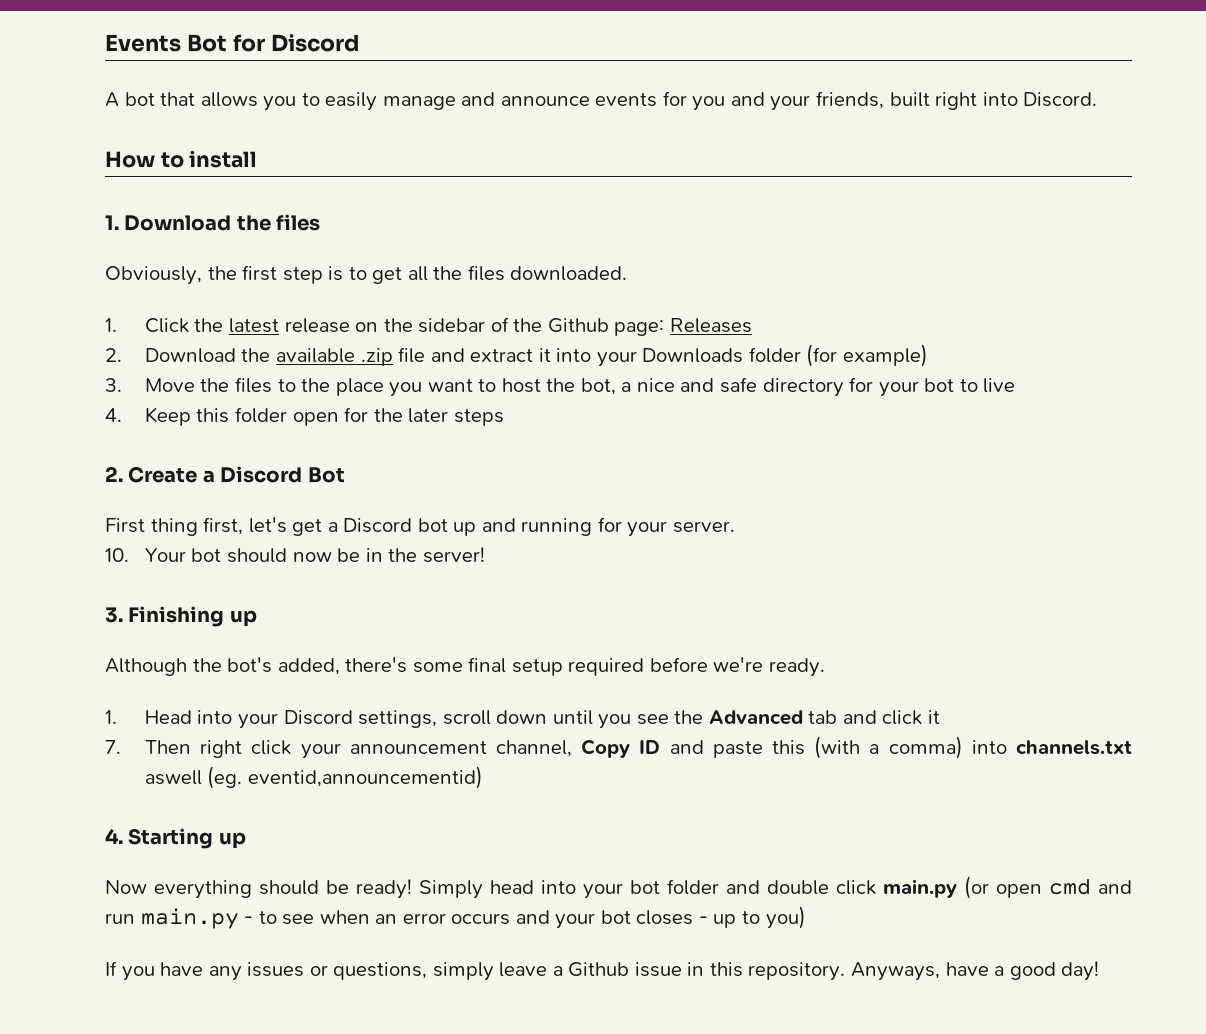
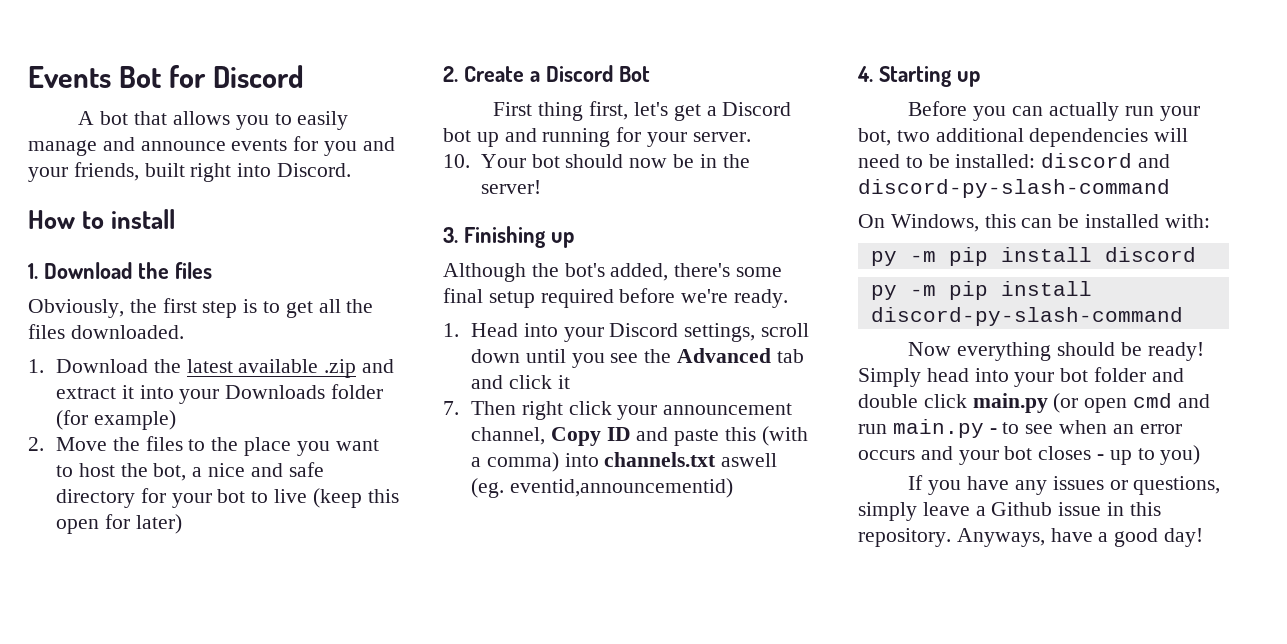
[144,318,189,333] Click -> [55,359,148,373] Download
[284,317,752,336] [105,348,271,363] release on the sidebar of the Github page: Releases // 2. Download the -> (233, 366) none
[398,347,426,363] file -> (357, 368) none
[105,378,122,392] 3. -> [28,437,44,451] 2.
[105,407,504,426] // 4. Keep this folder open for the later steps -> [312,488,399,508] [55,514,182,534] (keep this open for later)
(246, 840) none -> [908,101,1200,121] [858,128,1189,147] [858,153,1171,168] [858,179,1170,198] [858,214,1210,232] [870,247,1196,266] [870,281,1092,300] [870,307,1183,326] // Before you can actually run your bot, two additional dependencies will need to be installed: discord and discord-py-slash-command // On Windows, this can be installed with: // py -m pip install discord // py -m pip install discord-py-slash-command

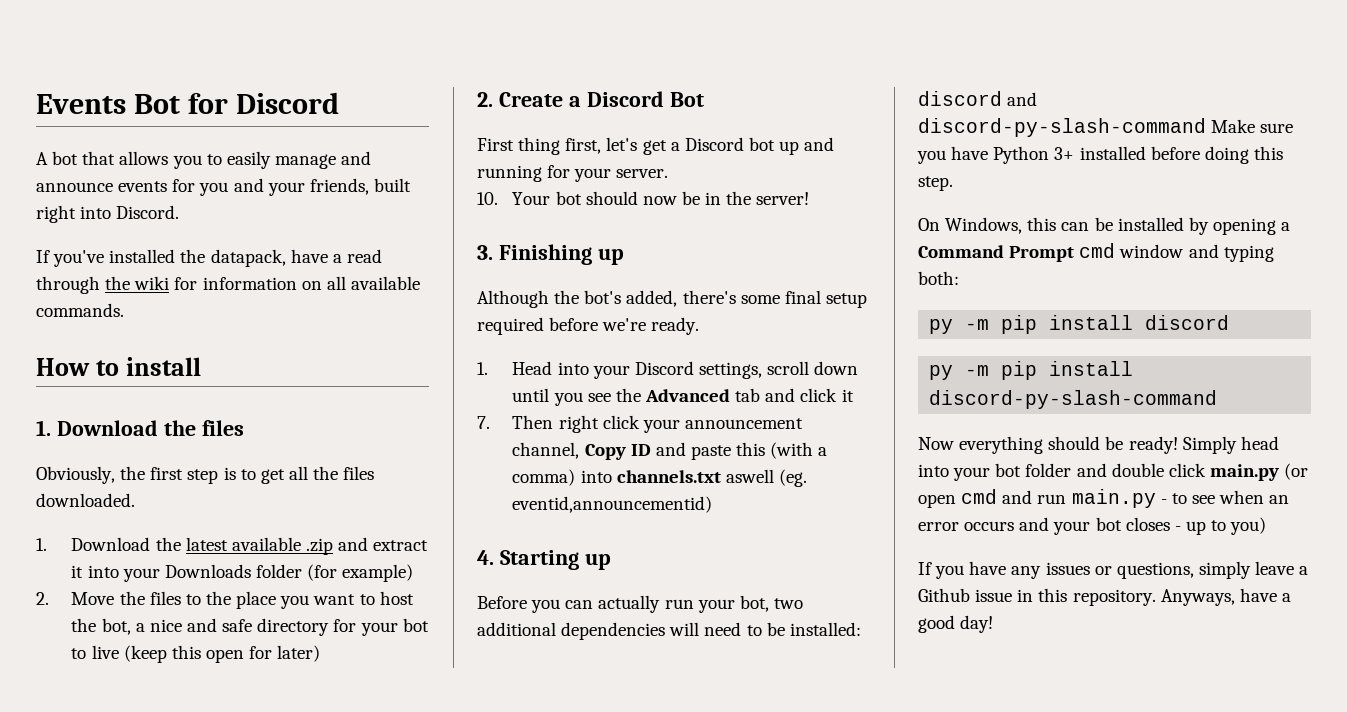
(352, 170) none -> [36,249,382,267] [36,276,420,294] [36,303,124,317] // If you've installed the datapack, have a read through the wiki for information on all available commands.
(1170, 188) none -> [1211,119,1294,133] [917,146,1283,164] [918,176,953,191] Make sure you have Python 3+ installed before doing this step.
[1164,214,1210,228] with: -> [1188,217,1291,235] [918,243,1274,262] [918,271,959,285] by opening a Command Prompt cmd window and typing both:

